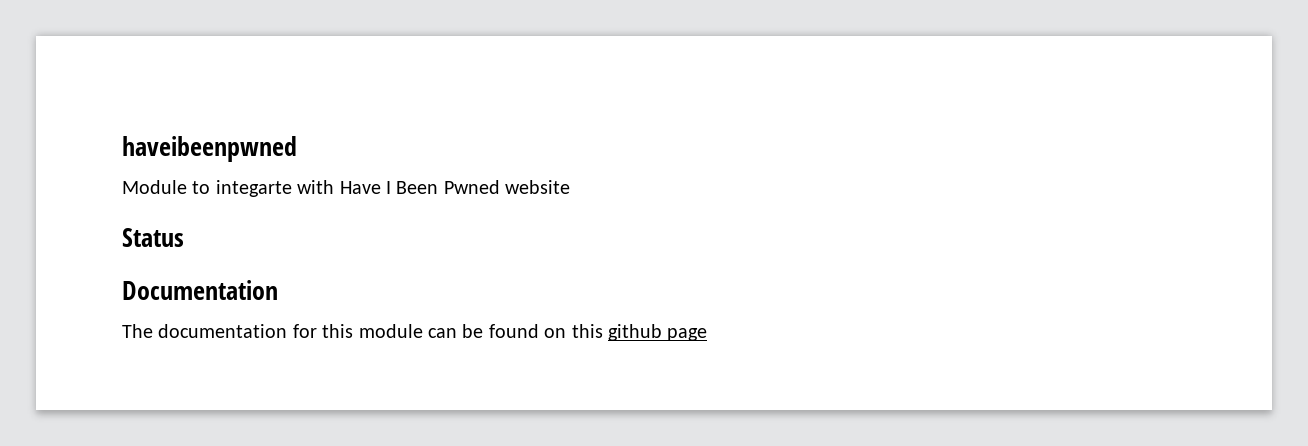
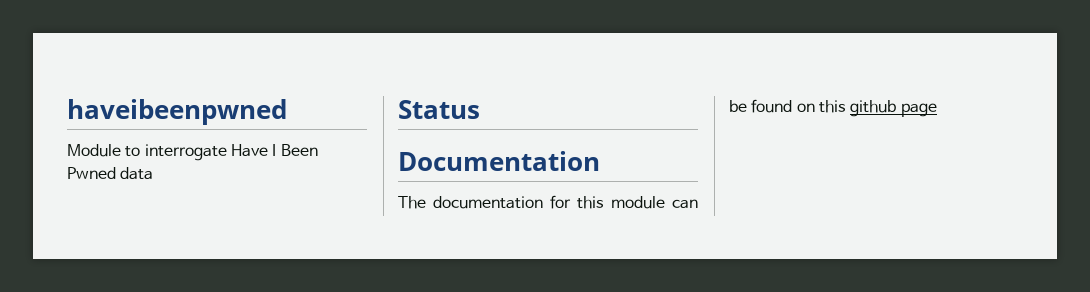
[215,180,335,197] integarte with -> [144,144,227,161] interrogate
[505,180,571,194] website -> [120,167,154,180] data

